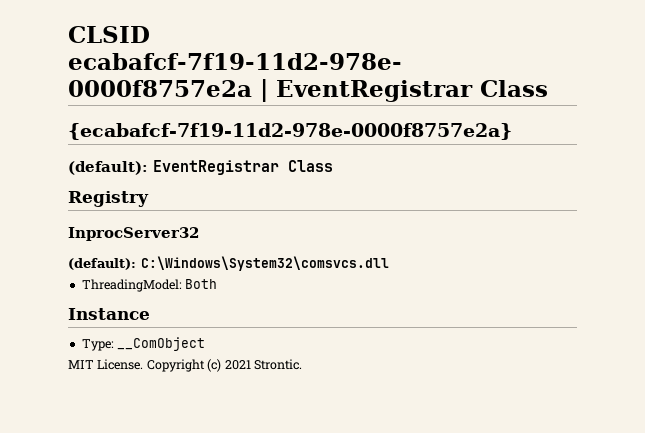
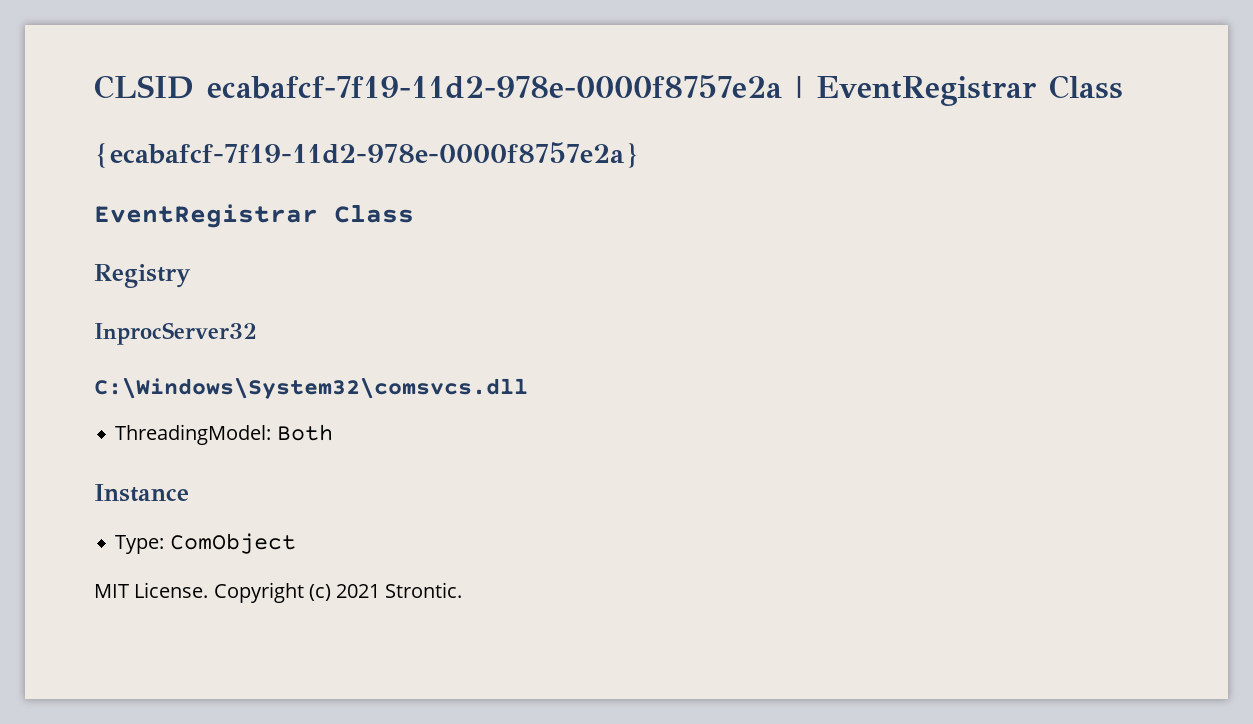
[68,161,148,175] (default): -> (640, 155) none
[68,258,136,270] (default): -> (257, 333) none
[117,337,206,351] __ComObject -> [169,533,296,554] ComObject

